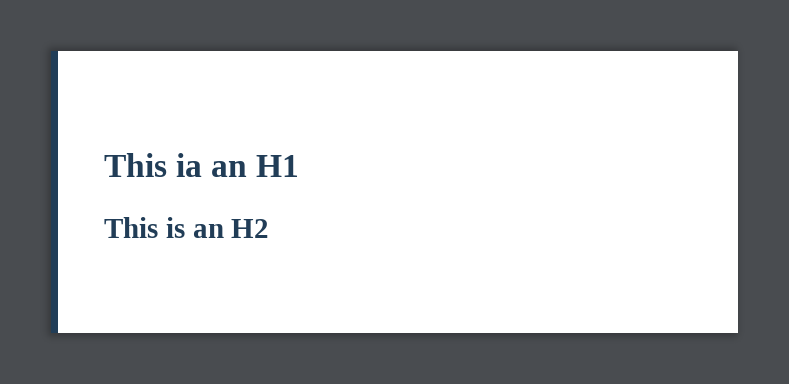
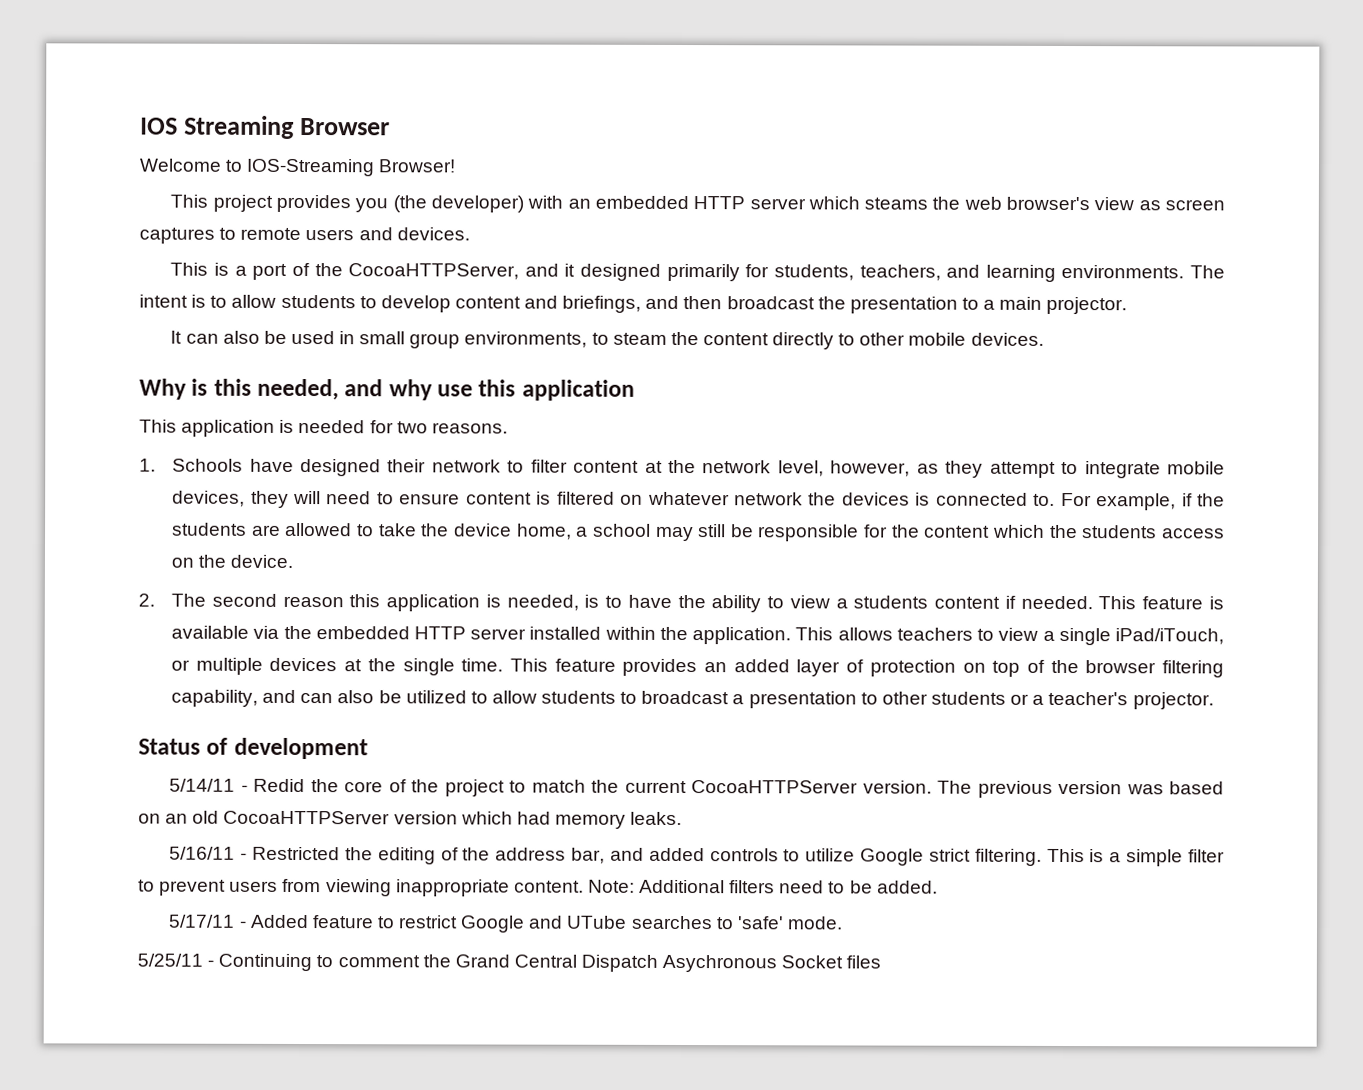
[104,153,300,177] [104,217,270,238] This ia an H1 // This is an H2 -> [140,115,390,139] [139,158,457,177] [170,194,1225,213] [139,227,470,244] [170,262,1225,282] [139,294,1128,315] [170,330,1044,350] [139,378,635,401] [139,419,508,437] [139,458,1226,479] [172,490,1226,511] [172,522,1225,542] [171,554,294,568] [138,593,1224,613] [171,625,1224,646] [171,657,1225,678] [171,689,1214,710] [138,737,368,760] [169,778,1225,798] [138,810,683,829] [169,846,1225,867] [138,878,938,897] [168,914,843,933] [137,953,882,973] IOS Streaming Browser // Welcome to IOS-Streaming Browser! // This project provides you (the developer) with an embedded HTTP server which steams the web browser's view as screen captures to remote users and devices. // This is a port of the CocoaHTTPServer, and it designed primarily for students, teachers, and learning environments. The intent is to allow students to develop content and briefings, and then broadcast the presentation to a main projector. // It can also be used in small group environments, to steam the content directly to other mobile devices. // Why is this needed, and why use this application // This application is needed for two reasons. // 1. Schools have designed their network to filter content at the network level, however, as they attempt to integrate mobile devices, they will need to ensure content is filtered on whatever network the devices is connected to. For example, if the students are allowed to take the device home, a school may still be responsible for the content which the students access on the device. // 2. The second reason this application is needed, is to have the ability to view a students content if needed. This feature is available via the embedded HTTP server installed within the application. This allows teachers to view a single iPad/iTouch, or multiple devices at the single time. This feature provides an added layer of protection on top of the browser filtering capability, and can also be utilized to allow students to broadcast a presentation to other students or a teacher's projector. // Status of development // 5/14/11 - Redid the core of the project to match the current CocoaHTTPServer version. The previous version was based on an old CocoaHTTPServer version which had memory leaks. // 5/16/11 - Restricted the editing of the address bar, and added controls to utilize Google strict filtering. This is a simple filter to prevent users from viewing inappropriate content. Note: Additional filters need to be added. // 5/17/11 - Added feature to restrict Google and UTube searches to 'safe' mode. // 5/25/11 - Continuing to comment the Grand Central Dispatch Asychronous Socket files

